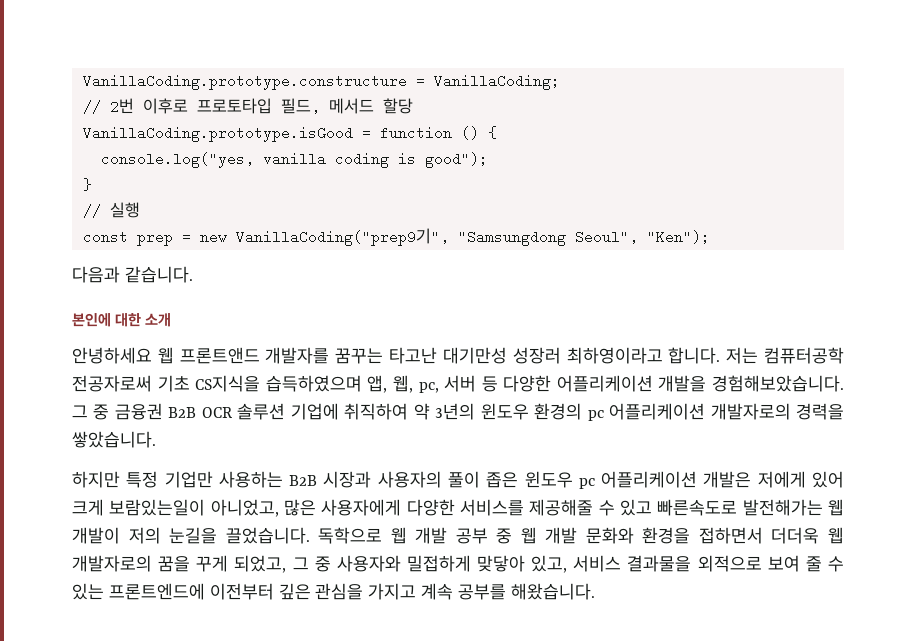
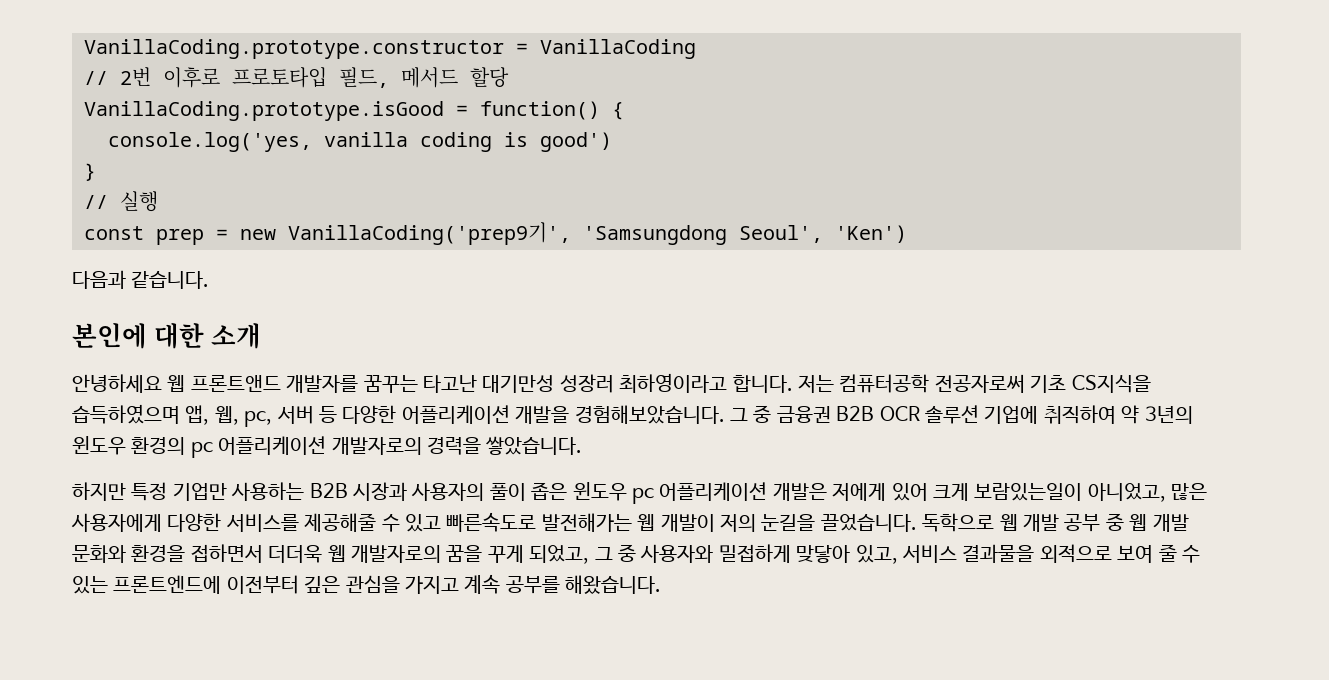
[82,74,560,90] VanillaCoding.prototype.constructure = VanillaCoding; -> [84,39,696,59] VanillaCoding.prototype.constructor = VanillaCoding
[379,126,479,140] function () -> [480,101,600,120] function()
[100,152,254,168] console.log("yes, -> [108,132,312,152] console.log('yes,
[424,152,488,168] good"); -> [540,132,612,152] good')
[235,228,710,246] VanillaCoding("prep9기", "Samsungdong Seoul", "Ken"); -> [288,222,907,245] VanillaCoding('prep9기', 'Samsungdong Seoul', 'Ken')

